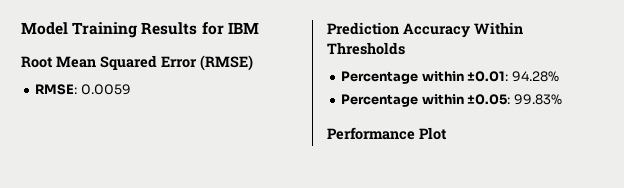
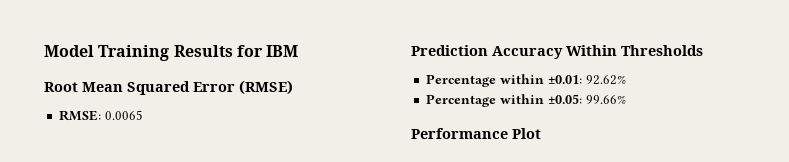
[80,84,131,95] 0.0059 -> [105,110,144,120] 0.0065
[511,71,559,82] 94.28% -> [586,75,627,85] 92.62%
[513,94,562,105] 99.83% -> [586,95,627,104] 99.66%

